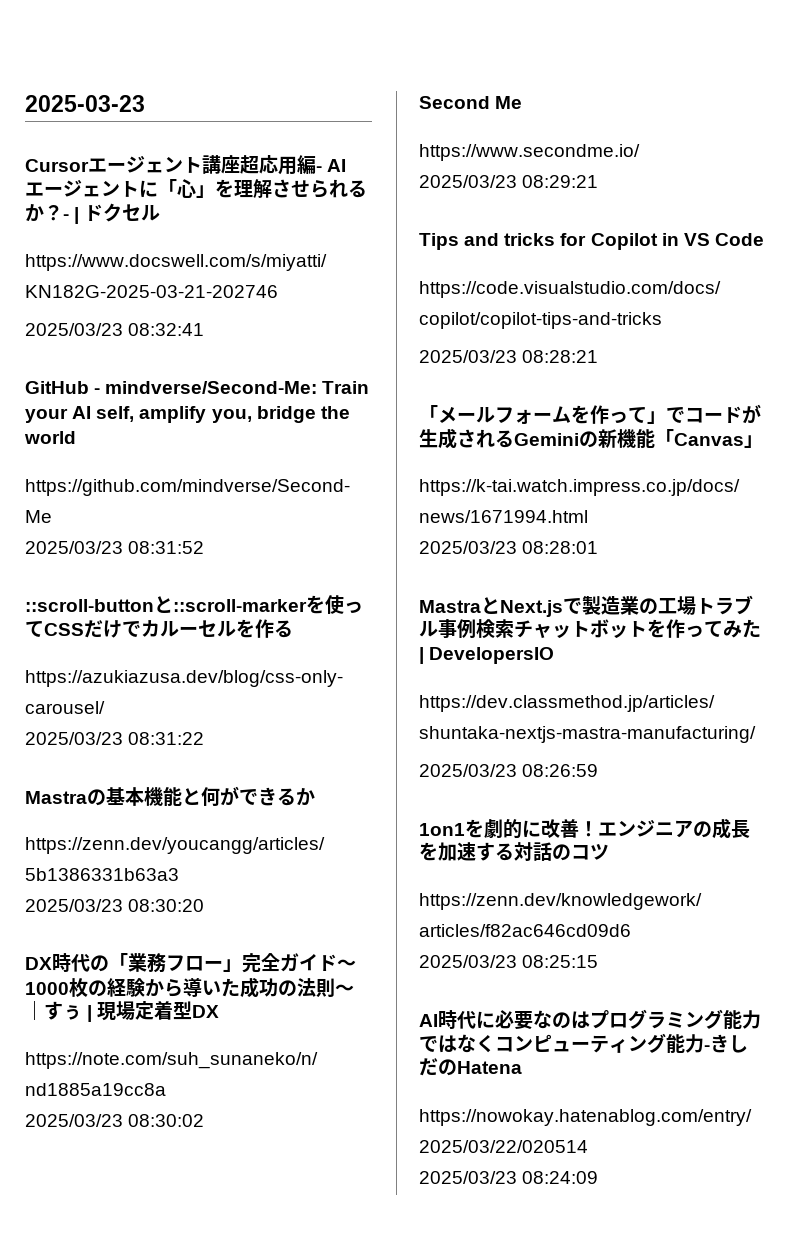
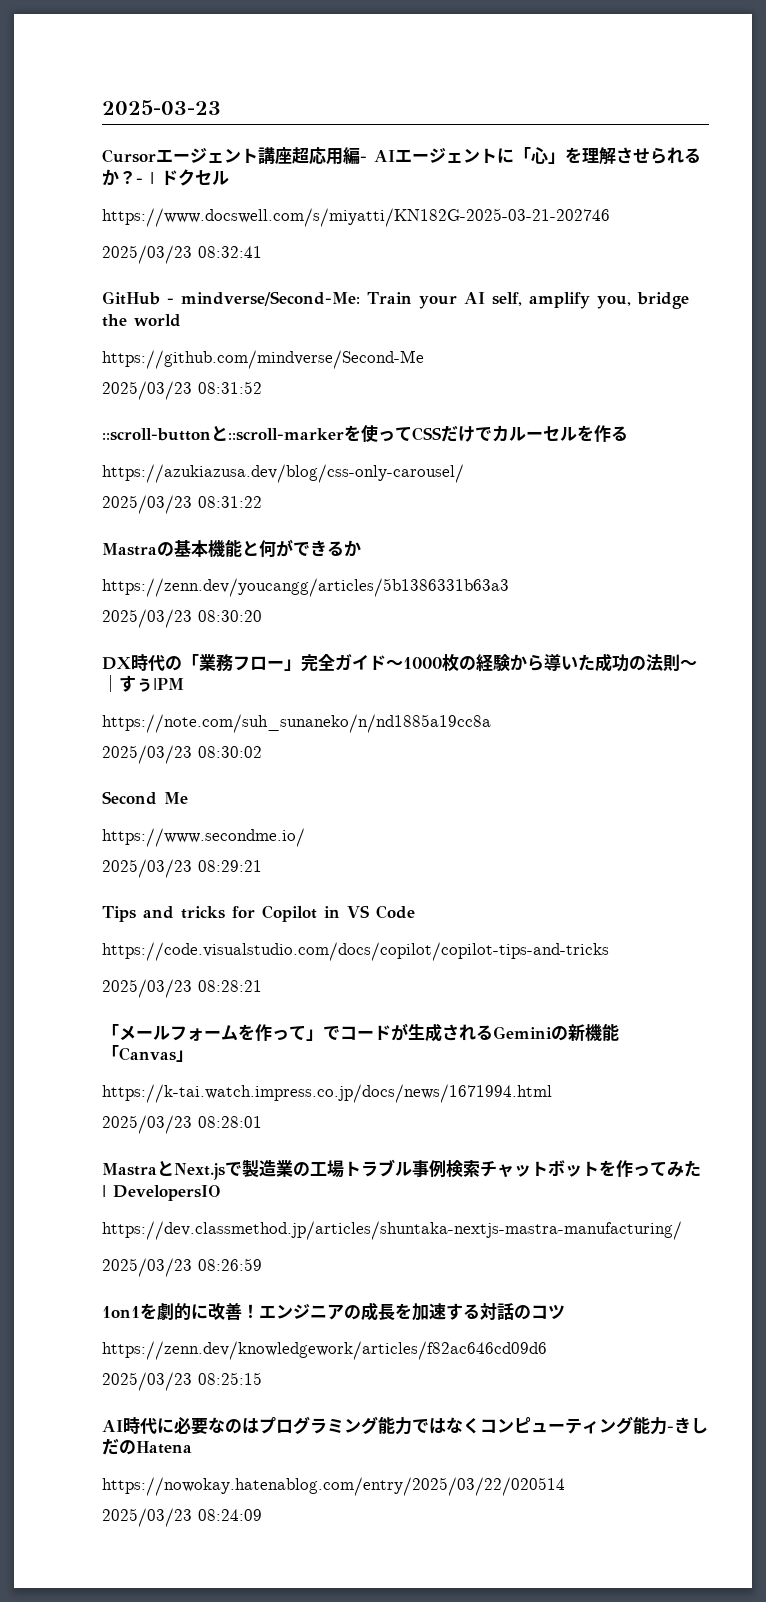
[87,1001,220,1022] | 現場定着型DX -> [153,678,184,690] |PM

